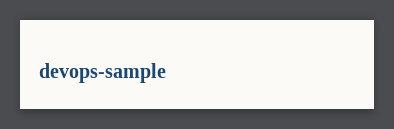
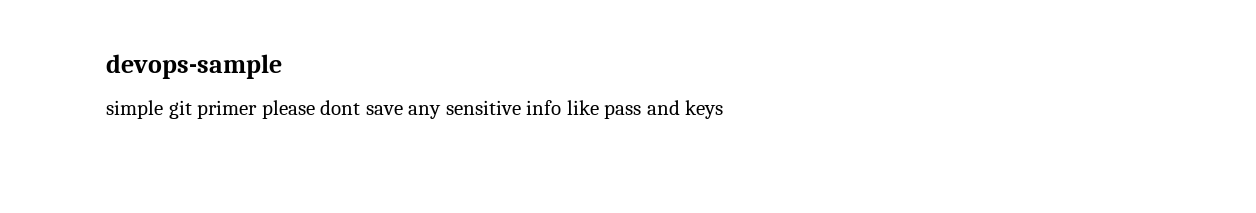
(166, 73) none -> [106,100,724,119] // simple git primer please dont save any sensitive info like pass and keys

